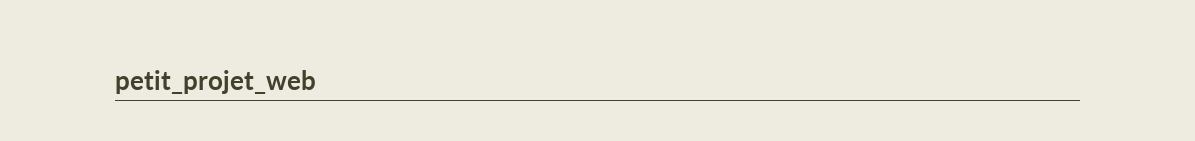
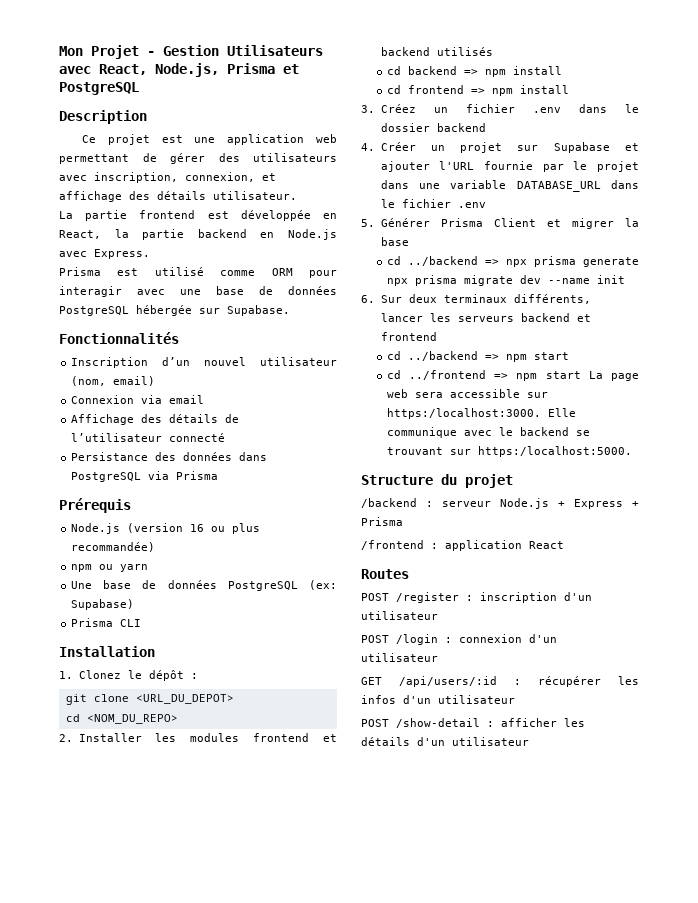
[115,70,316,94] petit_projet_web -> [59,45,323,59] [59,63,299,77] [59,82,139,95] [59,110,147,124] [81,134,337,145] [59,153,337,164] [59,172,276,183] [59,191,297,202] [59,210,337,221] [59,229,337,240] [59,249,150,259] [59,267,337,278] [59,286,337,297] [59,305,290,316] [59,332,179,344] [71,357,337,368] [71,376,156,386] [71,395,205,404] [71,414,240,425] [71,433,226,442] [71,452,268,461] [71,471,219,482] [59,498,131,513] [71,523,261,534] [71,542,156,552] [71,564,149,572] [71,580,337,591] [71,599,135,610] [71,618,142,627] [59,646,155,657] [59,670,198,681] [65,694,234,705] [65,714,178,724] [59,733,337,742] [380,47,493,56] [386,66,562,77] [386,85,569,96] [361,104,639,113] [380,123,486,132] [361,142,639,153] [380,161,639,172] [380,180,639,192] [380,199,486,208] [361,218,639,229] [380,237,409,246] [386,256,639,267] [386,275,625,286] [361,294,591,304] [380,313,591,322] [380,332,437,341] [386,351,569,362] [386,370,639,381] [386,389,548,398] [386,408,576,419] [386,427,590,438] [386,446,632,457] [361,474,513,488] [361,498,639,509] [361,517,403,526] [361,540,564,551] [361,569,409,579] [361,592,592,603] [361,611,438,620] [361,634,557,645] [361,653,438,662] [361,676,639,687] [361,695,515,704] [361,718,585,728] [361,737,529,746] Mon Projet - Gestion Utilisateurs avec React, Node.js, Prisma et PostgreSQL // Description // Ce projet est une application web permettant de gérer des utilisateurs avec inscription, connexion, et affichage des détails utilisateur. // La partie frontend est développée en React, la partie backend en Node.js avec Express. // Prisma est utilisé comme ORM pour interagir avec une base de données PostgreSQL hébergée sur Supabase. // Fonctionnalités // Inscription d’un nouvel utilisateur (nom, email) // Connexion via email // Affichage des détails de l’utilisateur connecté // Persistance des données dans PostgreSQL via Prisma // Prérequis // Node.js (version 16 ou plus recommandée) // npm ou yarn // Une base de données PostgreSQL (ex: Supabase) // Prisma CLI // Installation // 1. Clonez le dépôt : // git clone <URL_DU_DEPOT> // cd <NOM_DU_REPO> // 2. Installer les modules frontend et backend utilisés // cd backend => npm install // cd frontend => npm install // 3. Créez un fichier .env dans le dossier backend // 4. Créer un projet sur Supabase et ajouter l'URL fournie par le projet dans une variable DATABASE_URL dans le fichier .env // 5. Générer Prisma Client et migrer la base // cd ../backend => npx prisma generate npx prisma migrate dev --name init // 6. Sur deux terminaux différents, lancer les serveurs backend et frontend // cd ../backend => npm start // cd ../frontend => npm start La page web sera accessible sur https:/localhost:3000. Elle communique avec le backend se trouvant sur https:/localhost:5000. // Structure du projet // /backend : serveur Node.js + Express + Prisma // /frontend : application React // Routes // POST /register : inscription d'un utilisateur // POST /login : connexion d'un utilisateur // GET /api/users/:id : récupérer les infos d'un utilisateur // POST /show-detail : afficher les détails d'un utilisateur

